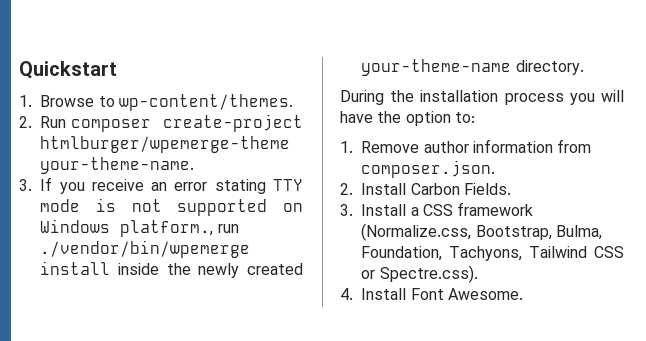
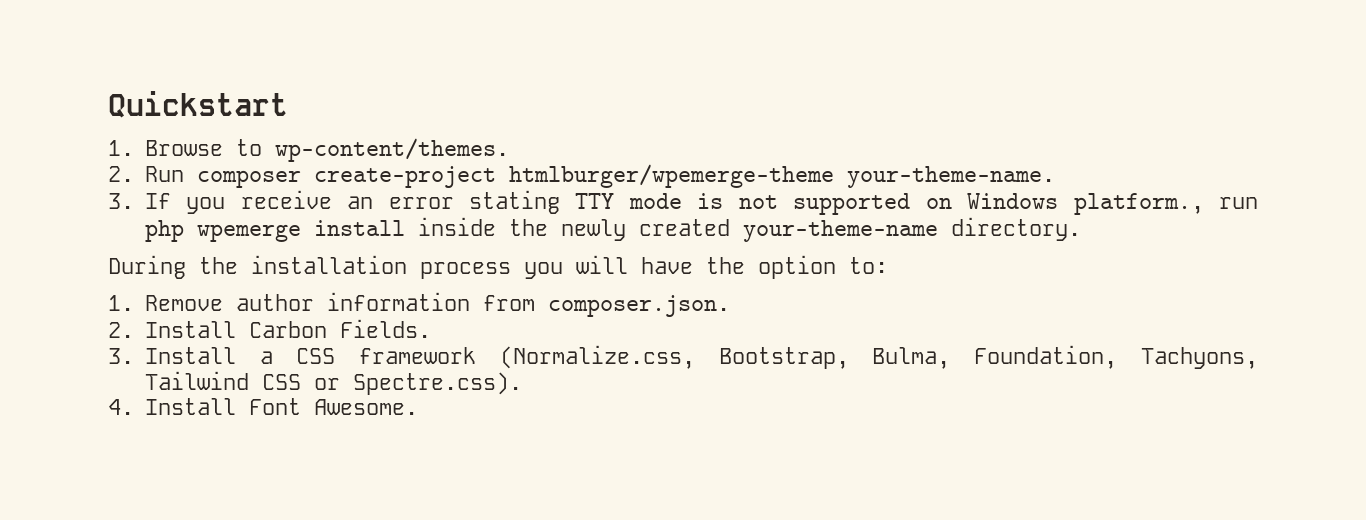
[40,240,251,258] ./vendor/bin/wpemerge -> [144,220,301,242] php wpemerge

